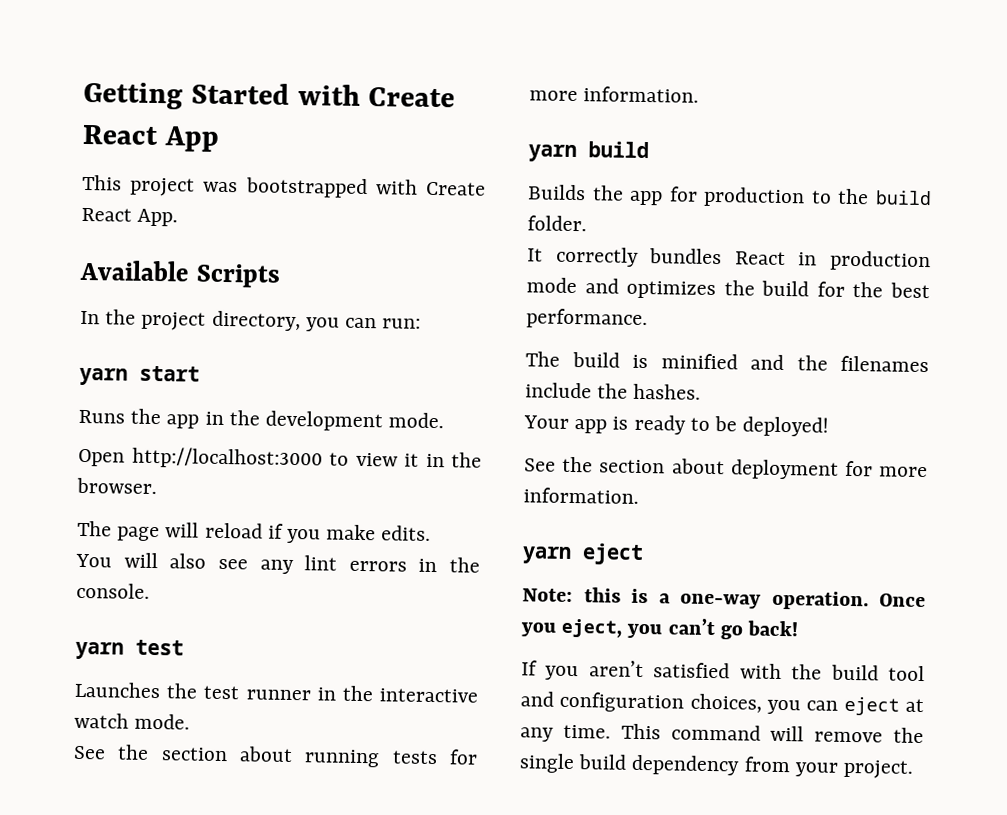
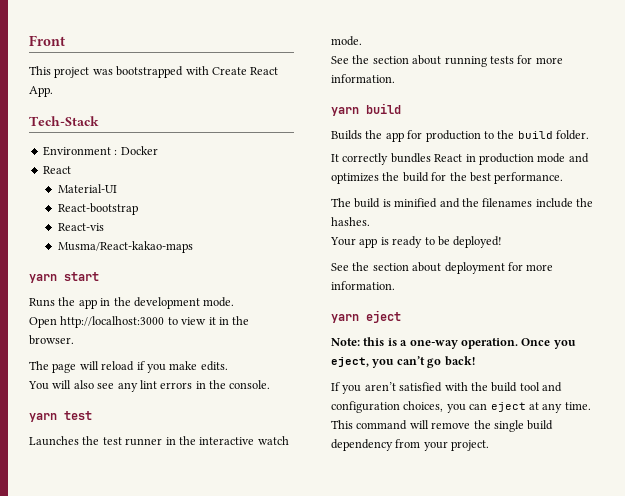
[83,81,456,110] [82,124,219,152] Getting Started with Create React App -> [29,35,65,46] Front
[79,259,281,288] [80,309,422,332] Available Scripts // In the project directory, you can run: -> [29,116,99,126] [42,146,158,156] [42,166,71,174] [57,184,117,193] [57,203,138,215] [57,223,104,231] [57,241,193,253] Tech-Stack // Environment : Docker // React // Material-UI // React-bootstrap // React-vis // Musma/React-kakao-maps

